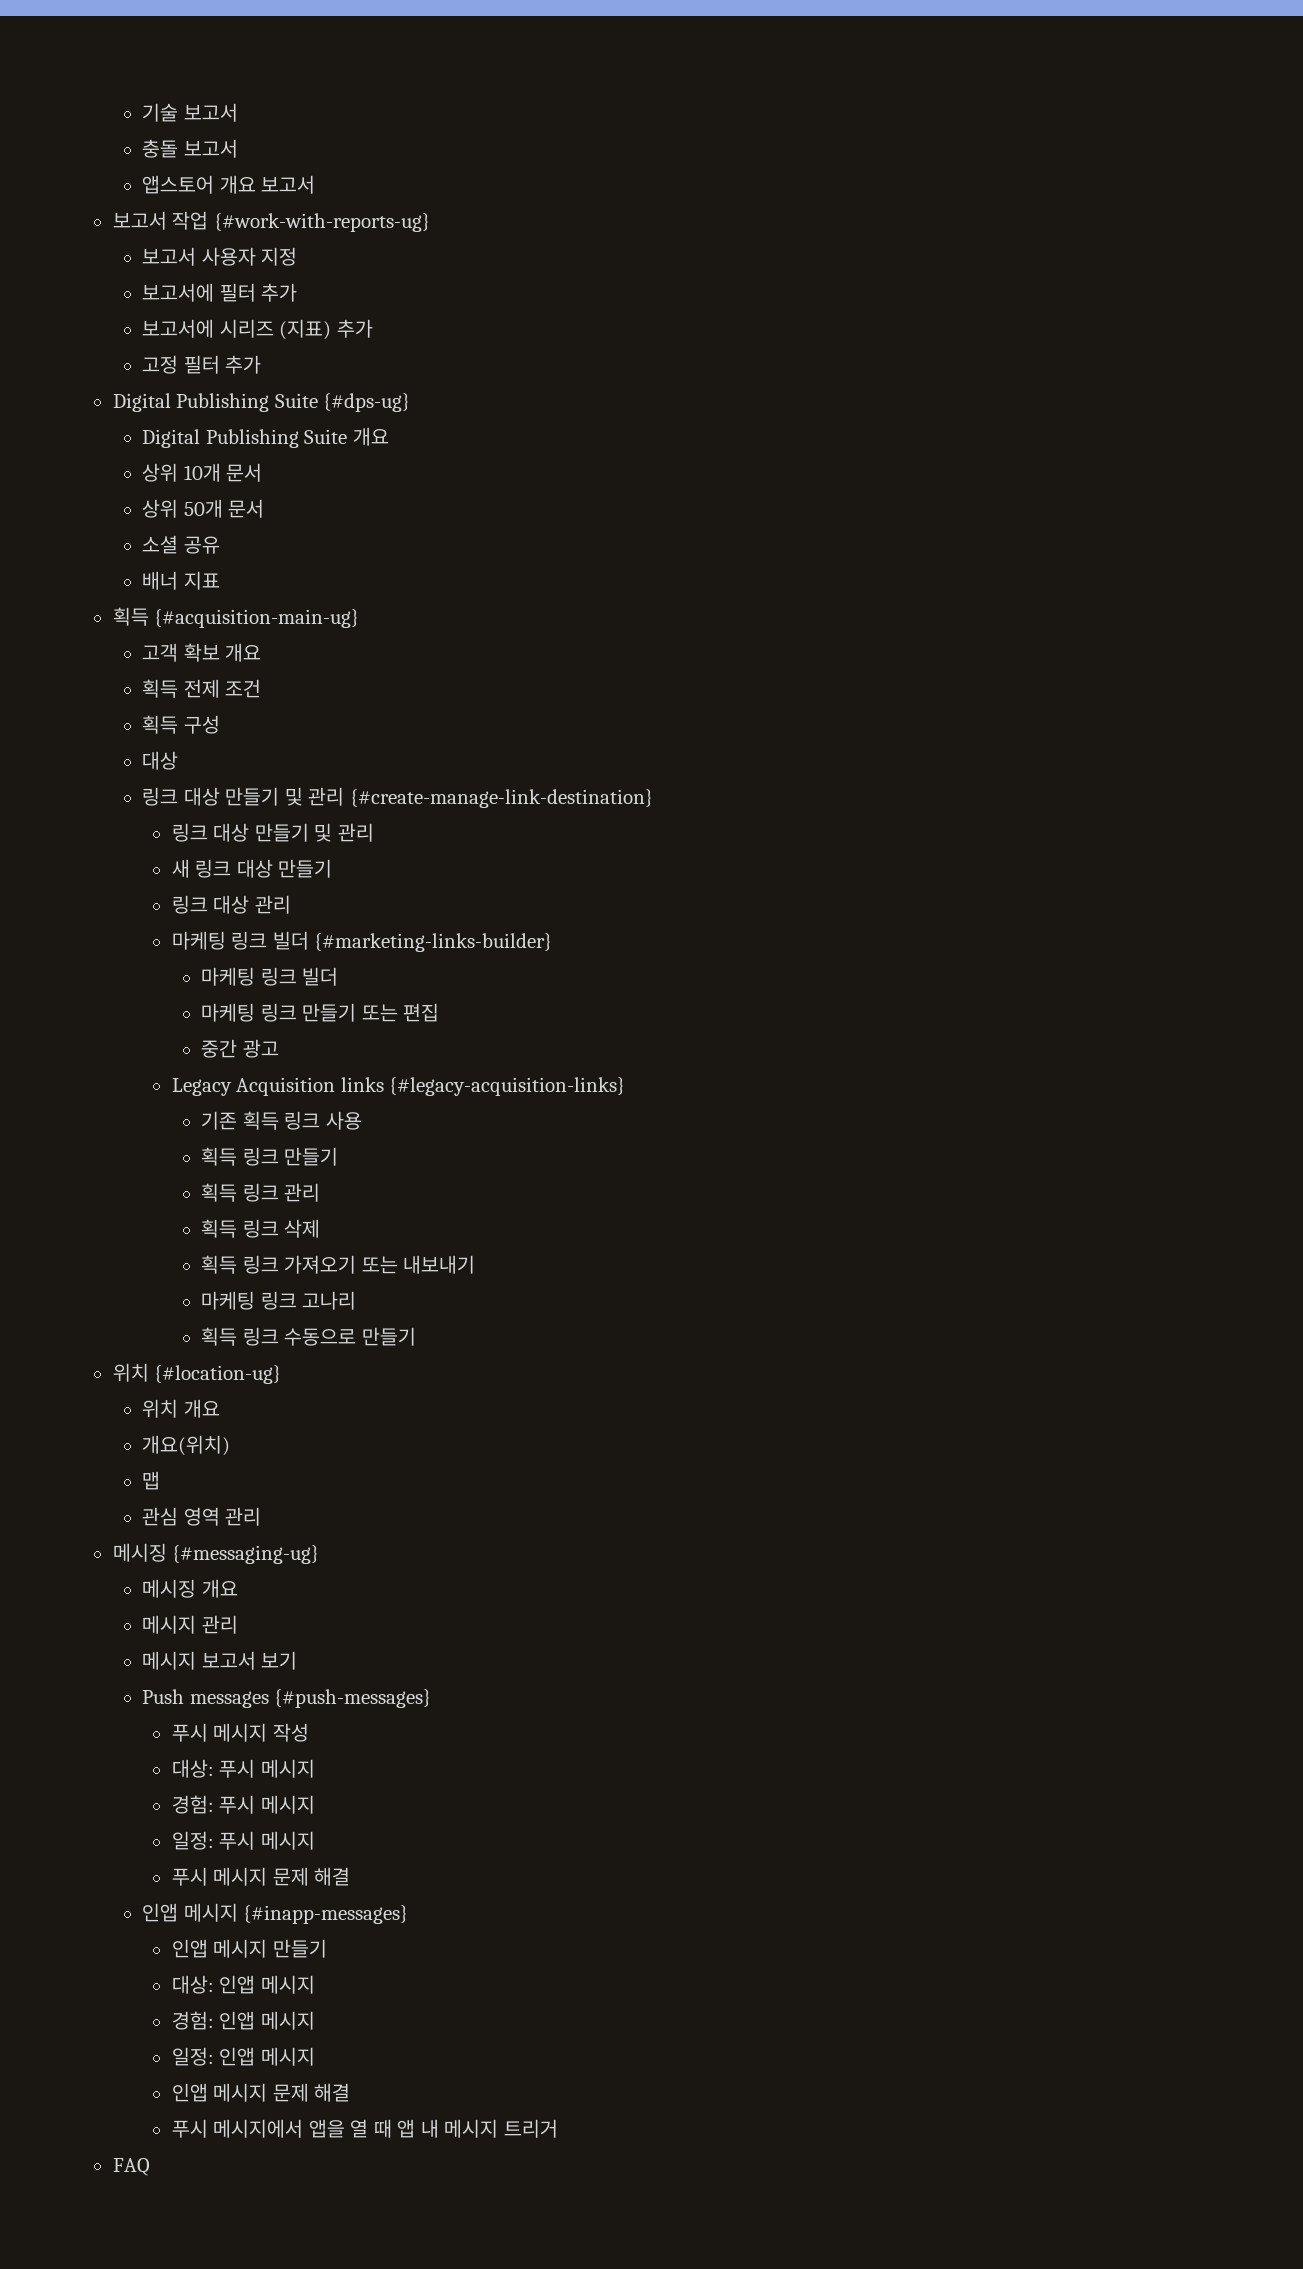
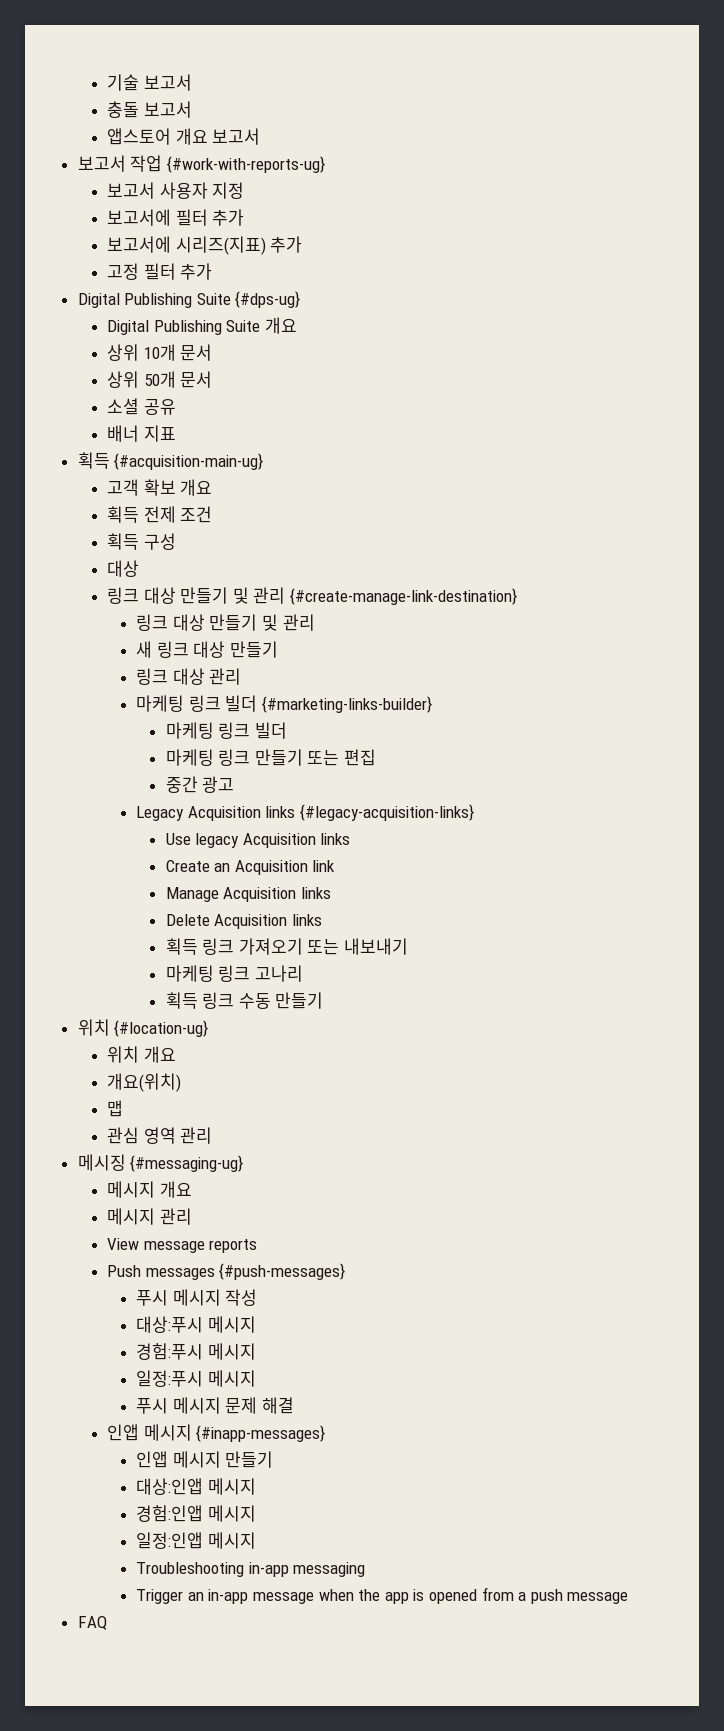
[219,319,332,340] 시리즈 (지표) -> [175,236,266,255] 시리즈(지표)
[201,1111,362,1130] [201,1147,339,1166] [201,1183,321,1202] [201,1219,321,1238] 기존 획득 링크 사용 // 획득 링크 만들기 // 획득 링크 관리 // 획득 링크 삭제 -> [165,833,351,848] [165,860,336,875] [165,887,331,902] [165,914,322,929] Use legacy Acquisition links // Create an Acquisition link // Manage Acquisition links // Delete Acquisition links
[284,1328,357,1346] 수동으로 -> [238,993,271,1009] 수동
[142,1579,197,1598] 메시징 -> [106,1181,155,1198] 메시지
[142,1651,298,1670] 메시지 보고서 보기 -> [106,1238,258,1253] View message reports
[171,1759,315,1778] [171,1795,315,1814] [171,1831,256,1850] 대상: 푸시 메시지 // 경험: 푸시 메시지 // 일정: 푸시 -> [136,1316,256,1333] [136,1343,256,1360] [136,1370,204,1387] 대상:푸시 메시지 // 경험:푸시 메시지 // 일정:푸시
[171,1975,315,1994] [171,2011,315,2030] [171,2047,315,2066] [171,2083,351,2102] [171,2119,558,2138] 대상: 인앱 메시지 // 경험: 인앱 메시지 // 일정: 인앱 메시지 // 인앱 메시지 문제 해결 // 푸시 메시지에서 앱을 열 때 앱 내 메시지 트리거 -> [136,1478,256,1495] [136,1505,256,1522] [136,1532,256,1549] [136,1562,366,1577] [136,1587,629,1604] 대상:인앱 메시지 // 경험:인앱 메시지 // 일정:인앱 메시지 // Troubleshooting in-app messaging // Trigger an in-app message when the app is opened from a push message

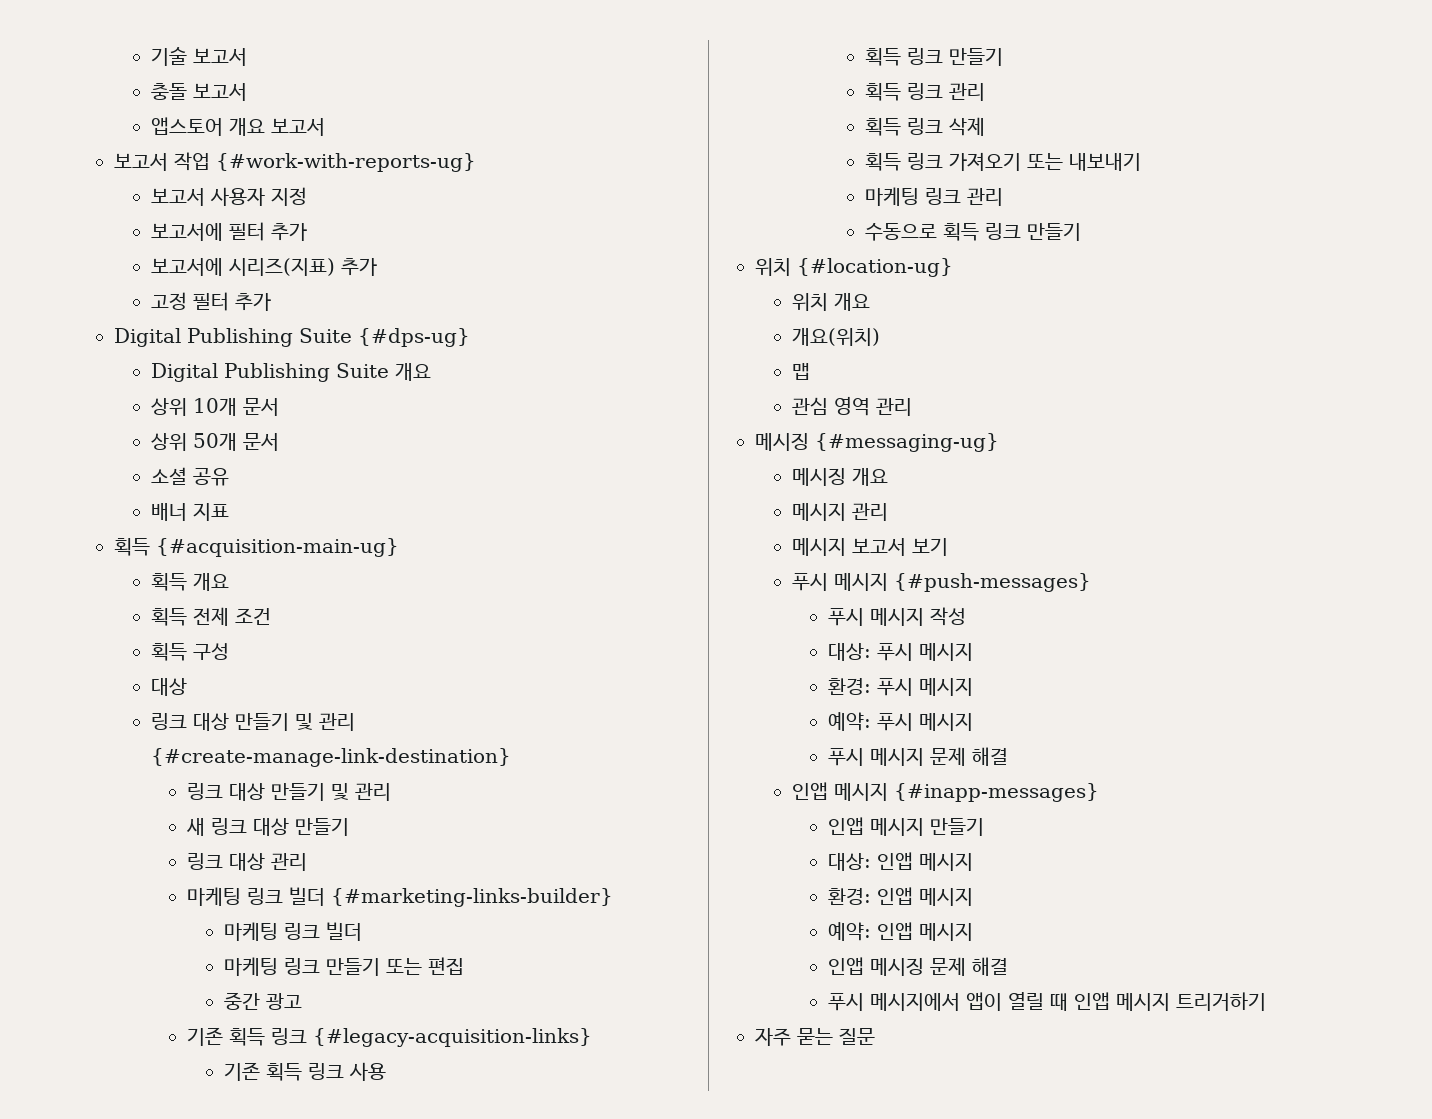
[106,479,176,496] 고객 확보 -> [150,573,187,591] 획득
[136,804,475,821] [165,833,351,848] [165,860,336,875] [165,887,331,902] [165,914,322,929] Legacy Acquisition links {#legacy-acquisition-links} // Use legacy Acquisition links // Create an Acquisition link // Manage Acquisition links // Delete Acquisition links -> [187,1027,593,1047] [224,1062,387,1081] [865,48,1004,66] [865,83,986,101] [865,117,986,136] 기존 획득 링크 {#legacy-acquisition-links} // 기존 획득 링크 사용 // 획득 링크 만들기 // 획득 링크 관리 // 획득 링크 삭제
[254,965,303,982] [165,992,271,1009] 고나리 // 획득 링크 수동 -> [967,188,1004,206] [865,223,1022,241] 관리 // 수동으로 획득 링크
[106,1181,155,1198] 메시지 -> [791,468,846,486] 메시징
[106,1238,258,1253] [106,1265,215,1280] View message reports // Push messages -> [791,538,948,556] [791,573,888,591] 메시지 보고서 보기 // 푸시 메시지
[136,1316,256,1333] [136,1343,256,1360] [136,1370,204,1387] 대상:푸시 메시지 // 경험:푸시 메시지 // 일정:푸시 -> [828,643,974,661] [828,678,974,696] [828,712,914,731] 대상: 푸시 메시지 // 환경: 푸시 메시지 // 예약: 푸시
[136,1478,256,1495] [136,1505,256,1522] [136,1532,256,1549] [136,1562,366,1577] [136,1587,629,1604] [77,1616,107,1630] 대상:인앱 메시지 // 경험:인앱 메시지 // 일정:인앱 메시지 // Troubleshooting in-app messaging // Trigger an in-app message when the app is opened from a push message // FAQ -> [828,852,974,871] [828,887,974,906] [828,922,974,941] [828,957,1009,976] [828,992,1267,1011] [755,1028,875,1046] 대상: 인앱 메시지 // 환경: 인앱 메시지 // 예약: 인앱 메시지 // 인앱 메시징 문제 해결 // 푸시 메시지에서 앱이 열릴 때 인앱 메시지 트리거하기 // 자주 묻는 질문

